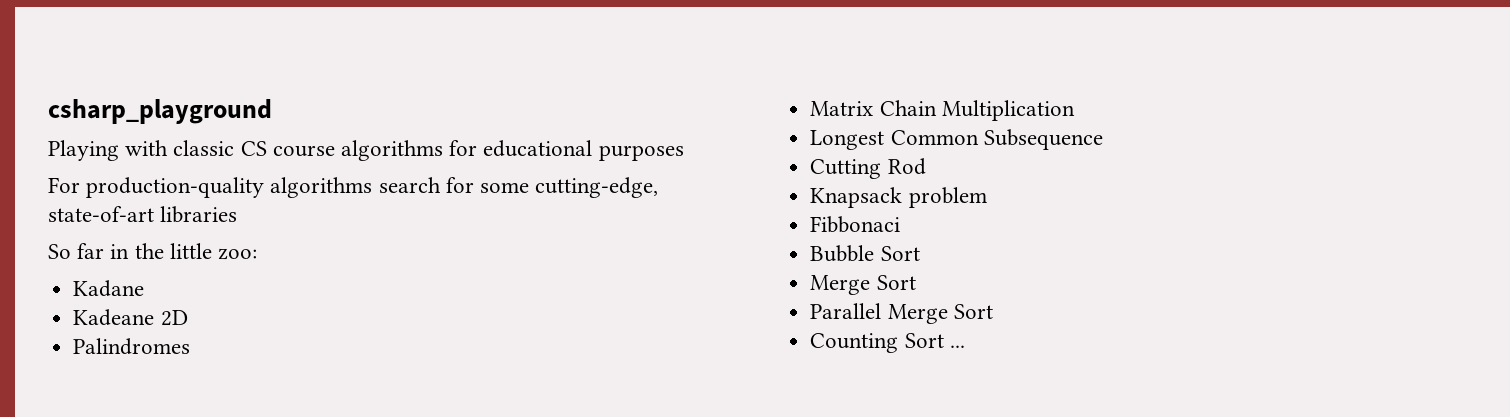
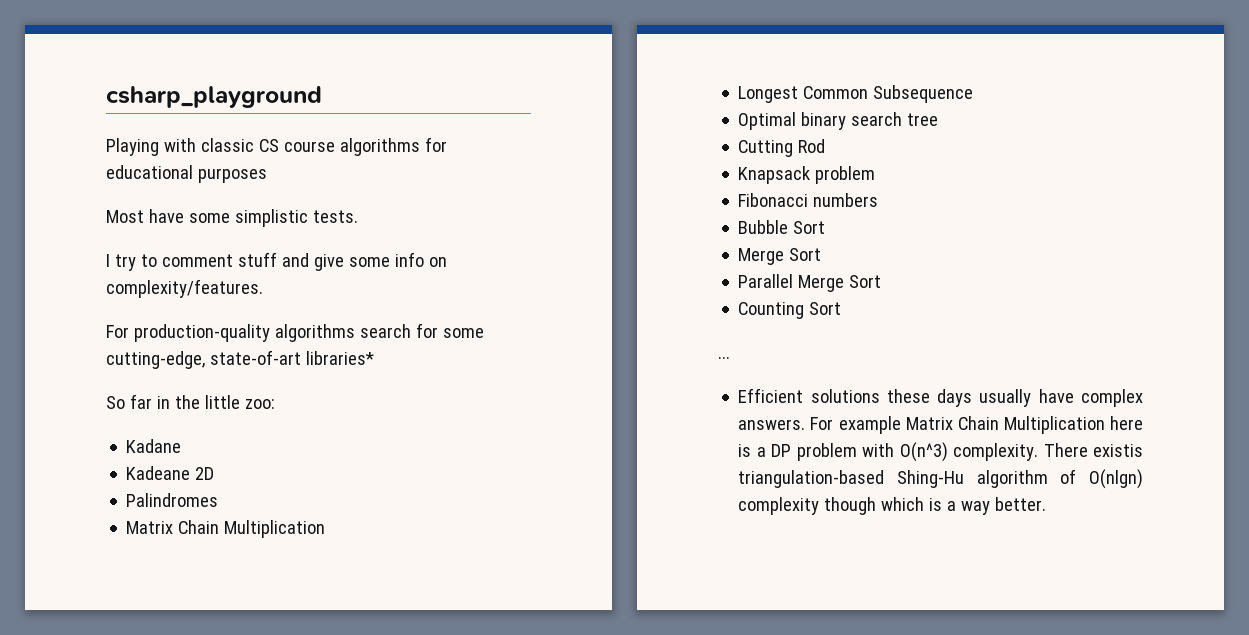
(684, 153) none -> [106,209,358,227] [106,252,447,271] [106,279,263,298] // Most have some simplistic tests. // I try to comment stuff and give some info on complexity/features.
[160,206,238,223] libraries -> [305,351,374,365] libraries*
(1103, 139) none -> [738,112,939,130] // Optimal binary search tree
[810,216,901,233] Fibbonaci -> [738,193,879,207] Fibonacci numbers
(944, 340) none -> (842, 308) //
(965, 346) none -> [738,388,1143,407] [738,416,1143,434] [738,442,1143,462] [738,469,1143,489] [738,497,1047,515] // Efficient solutions these days usually have complex answers. For example Matrix Chain Multiplication here is a DP problem with O(n^3) complexity. There existis triangulation-based Shing-Hu algorithm of O(nlgn) complexity though which is a way better.

